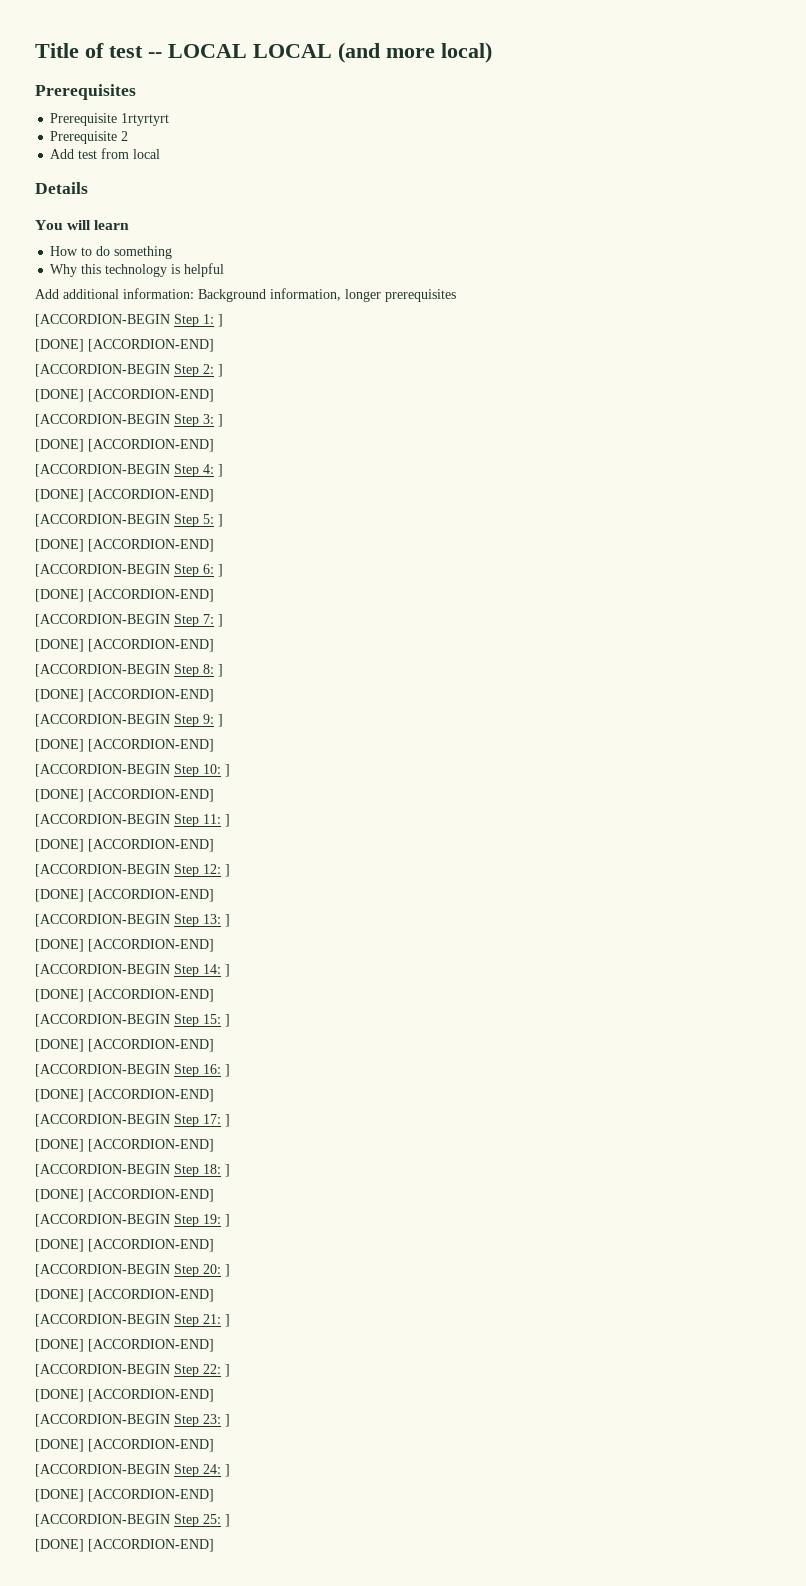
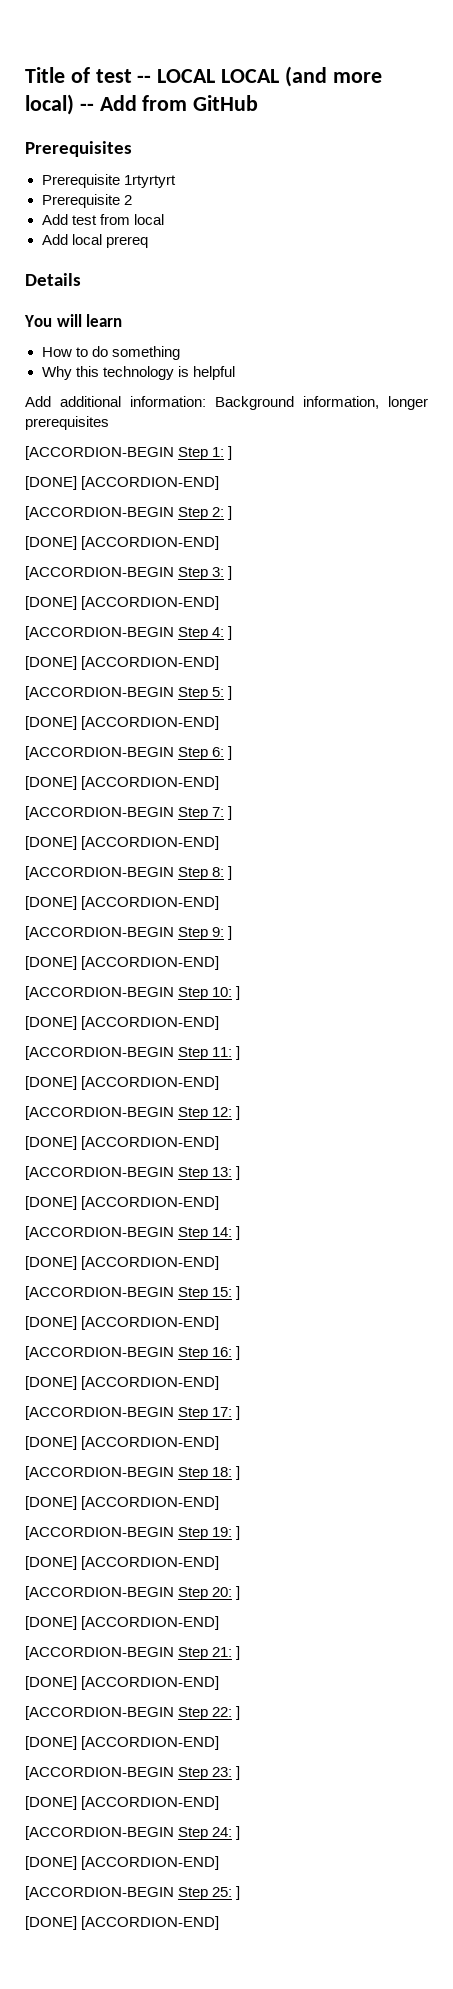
(492, 52) none -> [79,95,259,111] -- Add from GitHub
(161, 154) none -> [41,234,148,248] // Add local prereq

